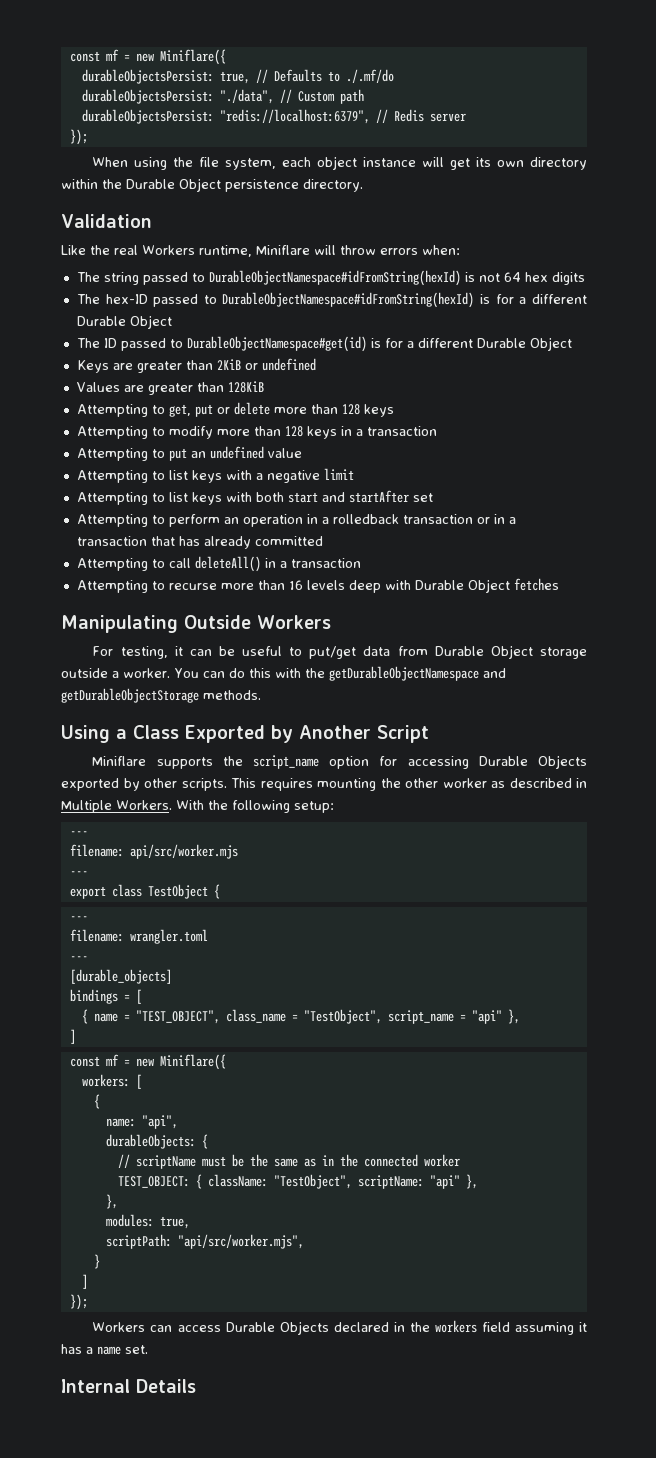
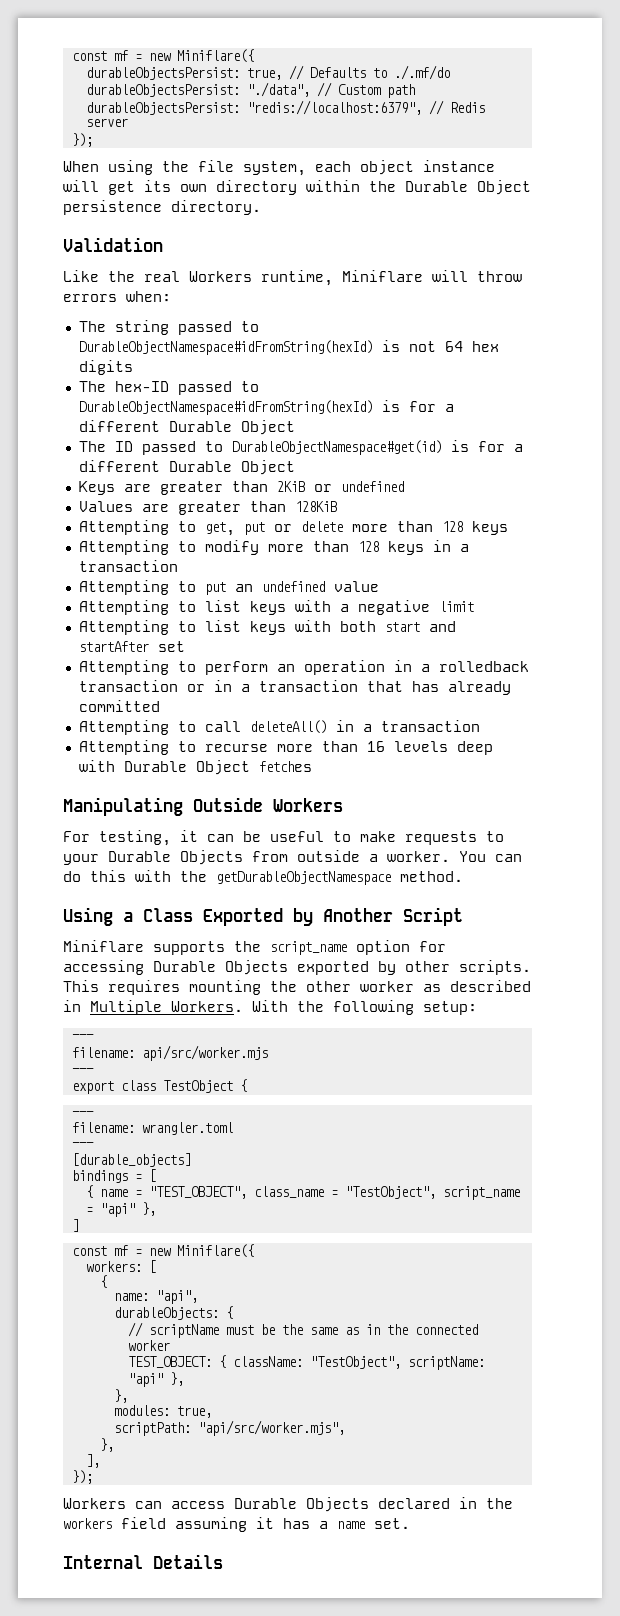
[309,645,588,659] put/get data from Durable Object storage -> [360,831,504,845] [63,850,288,865] make requests to your Durable Objects from
[482,668,506,678] [61,688,261,703] and getDurableObjectStorage methods. -> [400,871,463,882] method.
[93,1254,100,1269] [81,1274,88,1289] } // ] -> [99,1438,114,1452] [85,1454,100,1468] }, // ],

